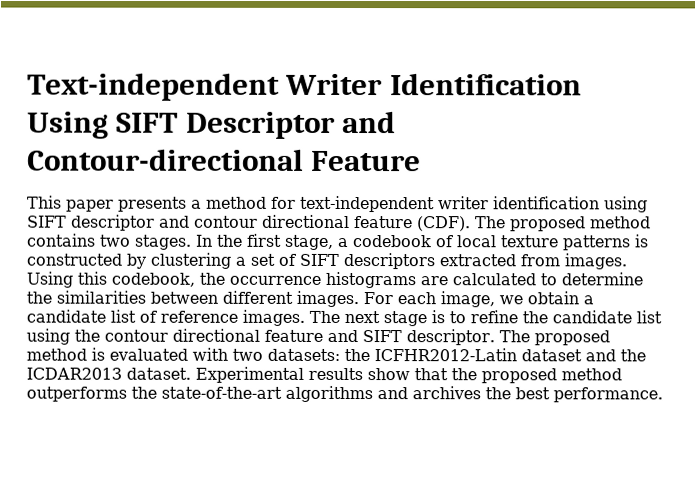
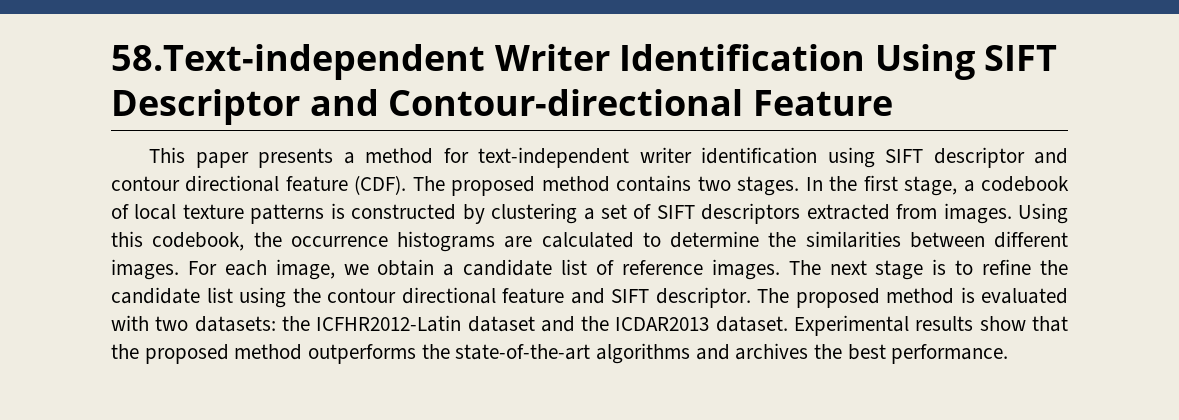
[27,72,280,101] Text-independent -> [111,44,485,80] 58.Text-independent

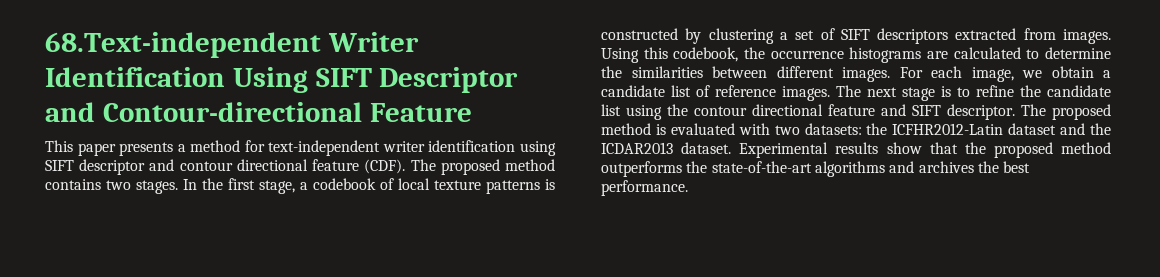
[111,44,485,80] 58.Text-independent -> [45,32,321,58] 68.Text-independent

